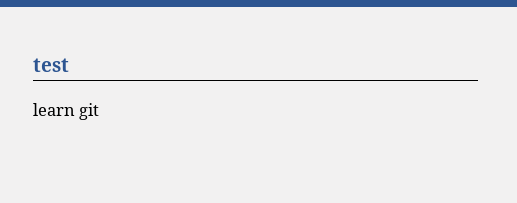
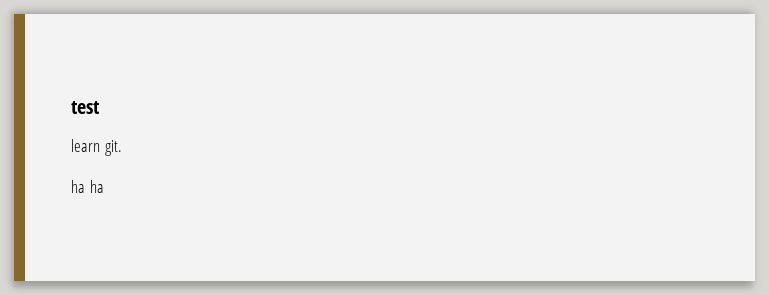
[79,103,100,120] git -> [104,140,122,156] [71,180,104,193] git. // ha ha

